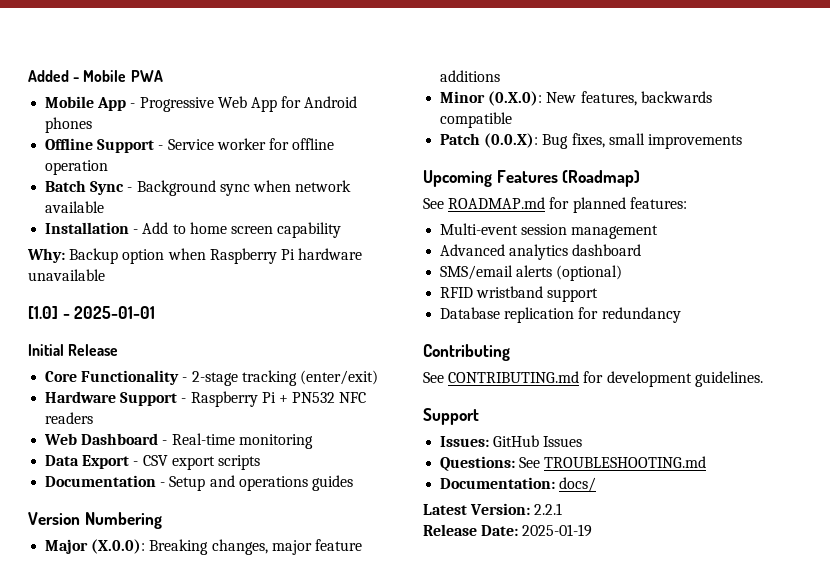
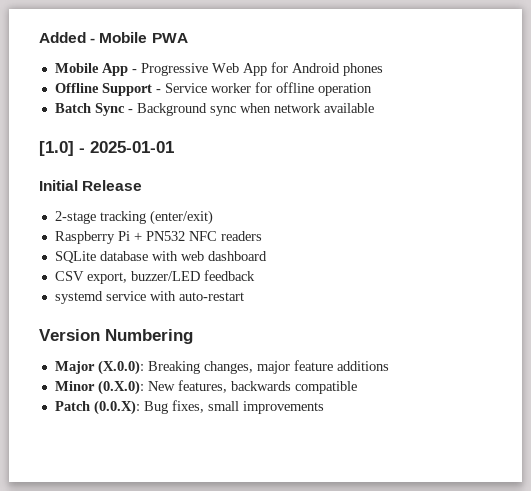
[45,222,342,238] [27,248,363,264] [28,269,105,281] // Installation - Add to home screen capability // Why: Backup option when Raspberry Pi hardware unavailable -> (374, 108) none
[45,370,188,385] Core Functionality - -> (143, 185) none
[45,391,187,406] Hardware Support - -> (213, 217) none
[44,433,313,449] [45,455,260,470] [45,475,353,491] Web Dashboard - Real-time monitoring // Data Export - CSV export scripts // Documentation - Setup and operations guides -> [54,251,267,263] [54,270,255,284] [54,291,244,304] SQLite database with web dashboard // CSV export, buzzer/LED feedback // systemd service with auto-restart
[423,170,641,187] [423,197,687,213] [440,223,659,239] [440,244,642,260] [440,265,623,281] [440,286,599,302] [440,307,681,323] [423,344,510,361] [423,371,763,387] [423,408,479,425] [440,435,583,447] [440,456,707,471] [440,477,597,492] [423,503,563,515] [423,524,593,537] // Upcoming Features (Roadmap) // See ROADMAP.md for planned features: // Multi-event session management // Advanced analytics dashboard // SMS/email alerts (optional) // RFID wristband support // Database replication for redundancy // Contributing // See CONTRIBUTING.md for development guidelines. // Support // Issues: GitHub Issues // Questions: See TROUBLESHOOTING.md // Documentation: docs/ // Latest Version: 2.2.1 // Release Date: 2025-01-19 -> (324, 407) none

